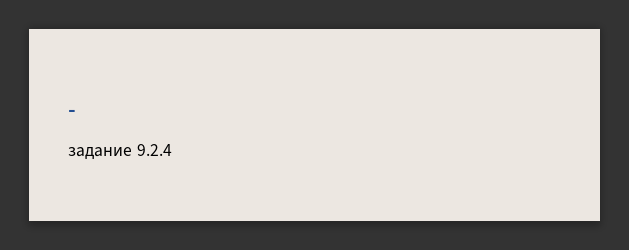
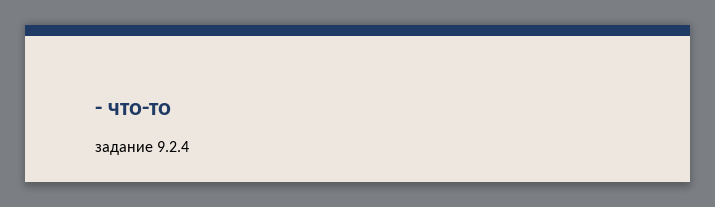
(76, 113) none -> [108,103,172,115] что-то

